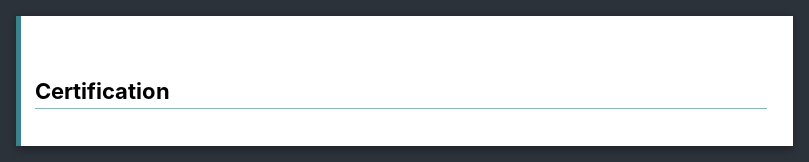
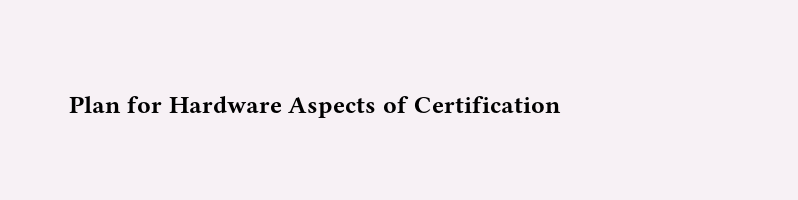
(35, 90) none -> [69,96,409,118] Plan for Hardware Aspects of

